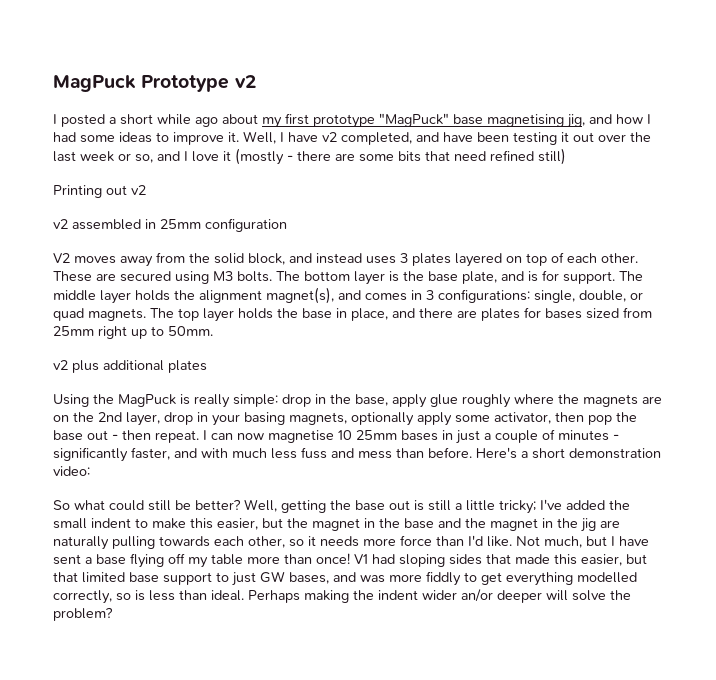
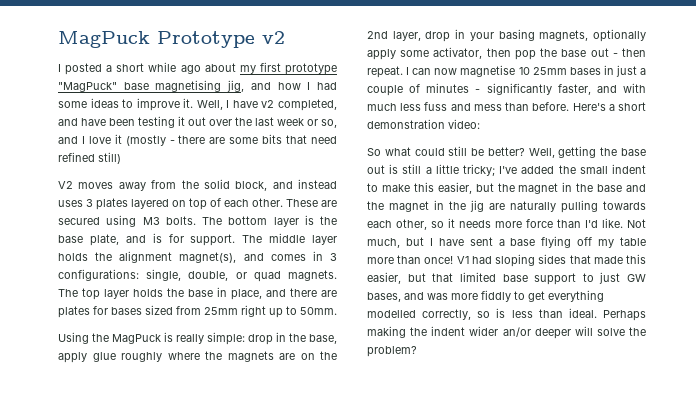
[53,185,146,198] [53,218,287,232] // Printing out v2 // v2 assembled in 25mm configuration -> (121, 158) none
[53,360,207,373] // v2 plus additional plates -> (337, 311) none

